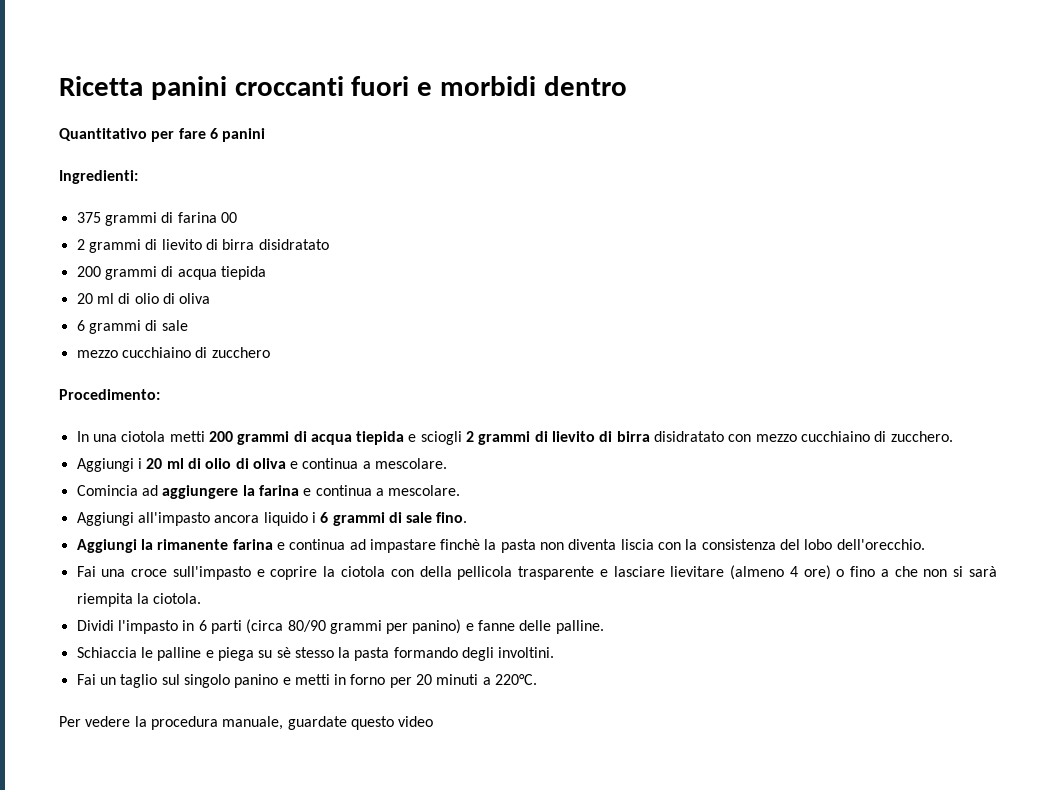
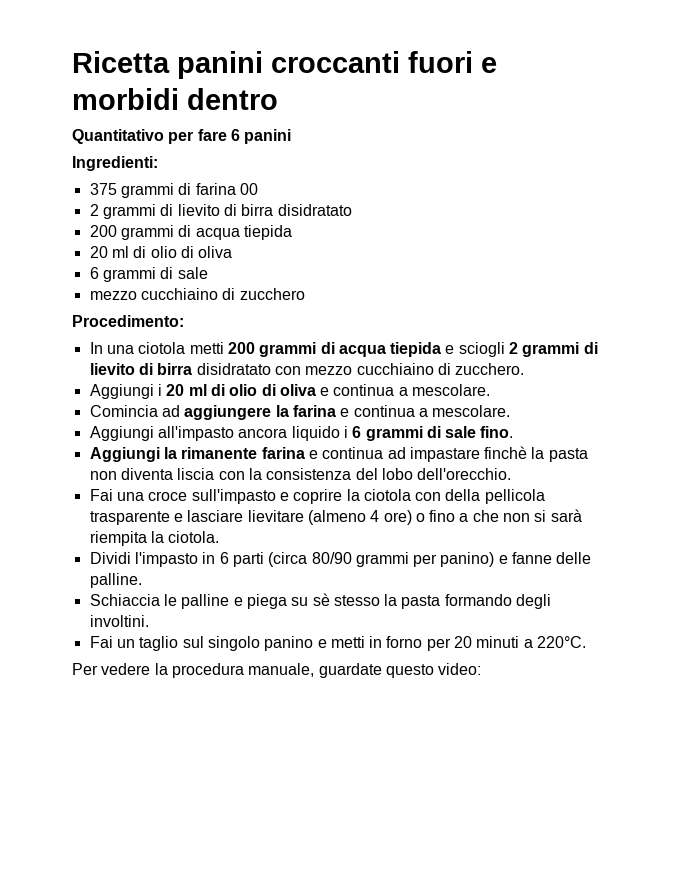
[398,716,434,727] video -> [438,663,482,675] video:

